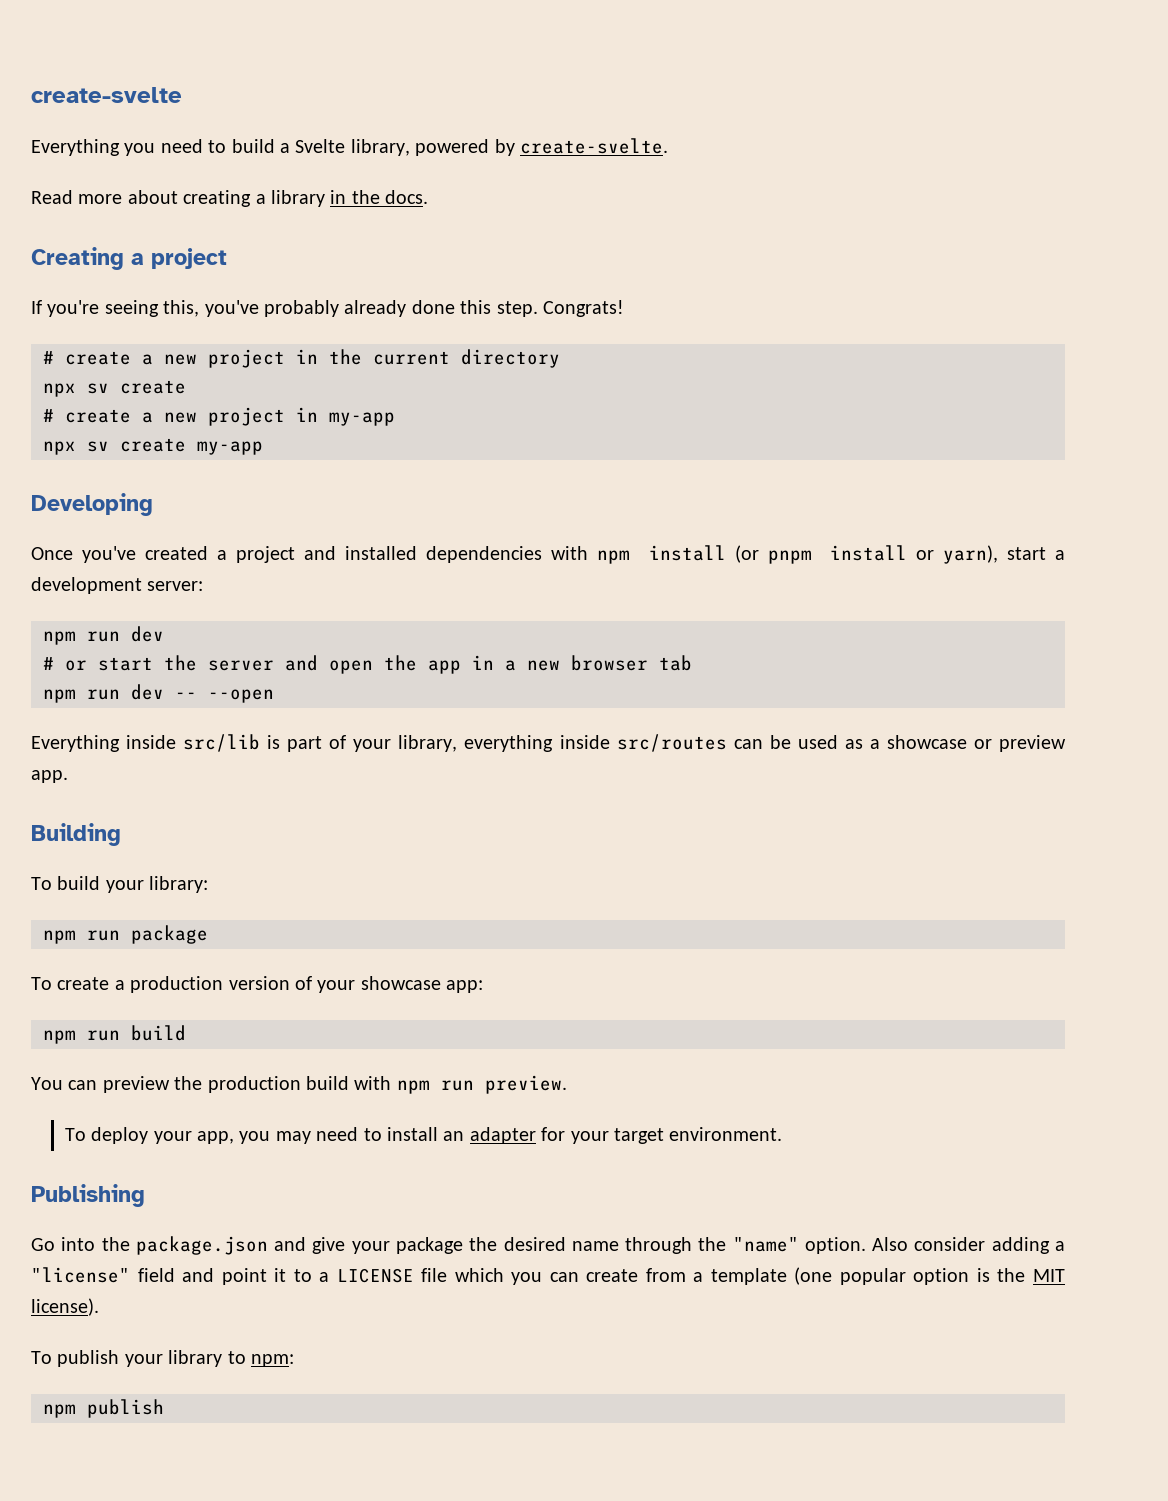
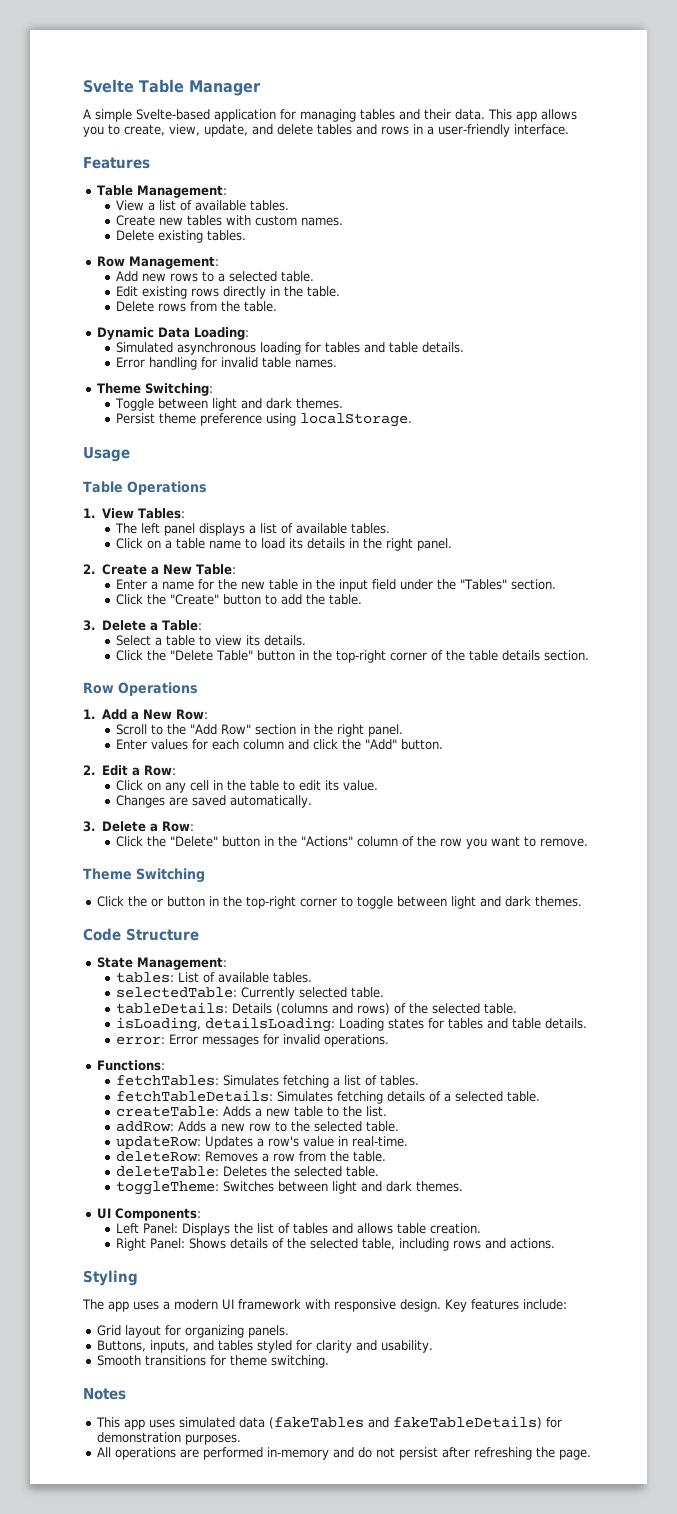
[31,87,182,103] [31,138,668,156] [31,190,429,207] [31,247,227,270] [31,300,624,317] [43,349,560,368] [43,380,186,397] [43,407,395,426] [43,438,263,455] [31,493,153,516] [31,545,1065,564] [31,577,204,594] [43,626,164,645] [43,655,692,674] [43,684,274,703] [31,734,1066,752] [31,770,68,783] [31,823,121,846] [31,876,209,893] [43,925,208,944] [31,976,484,993] [43,1025,186,1044] [31,1075,567,1094] [64,1127,783,1144] [31,1184,145,1207] [31,1236,1066,1255] [31,1267,1065,1285] [31,1298,99,1316] [31,1350,294,1367] [43,1399,164,1418] create-svelte // Everything you need to build a Svelte library, powered by create-svelte. // Read more about creating a library in the docs. // Creating a project // If you're seeing this, you've probably already done this step. Congrats! // # create a new project in the current directory // npx sv create // # create a new project in my-app // npx sv create my-app // Developing // Once you've created a project and installed dependencies with npm install (or pnpm install or yarn), start a development server: // npm run dev // # or start the server and open the app in a new browser tab // npm run dev -- --open // Everything inside src/lib is part of your library, everything inside src/routes can be used as a showcase or preview app. // Building // To build your library: // npm run package // To create a production version of your showcase app: // npm run build // You can preview the production build with npm run preview. // To deploy your app, you may need to install an adapter for your target environment. // Publishing // Go into the package.json and give your package the desired name through the "name" option. Also consider adding a "license" field and point it to a LICENSE file which you can create from a template (one popular option is the MIT license). // To publish your library to npm: // npm publish -> [83,79,261,96] [83,109,577,122] [83,124,569,137] [83,157,150,169] [96,185,227,198] [115,200,289,211] [115,215,343,226] [115,230,246,243] [96,256,219,269] [115,271,314,282] [115,286,340,299] [115,301,277,312] [96,327,249,340] [115,342,464,355] [115,357,337,370] [96,383,213,396] [114,398,343,411] [115,413,412,427] [83,447,130,462] [83,481,207,495] [83,508,186,519] [114,523,390,536] [115,538,452,551] [83,564,237,575] [115,579,556,592] [115,594,362,605] [83,620,203,631] [115,635,306,646] [115,650,589,663] [83,682,198,696] [83,709,209,720] [115,724,403,737] [115,739,443,750] [83,765,177,776] [115,780,378,793] [115,795,312,808] [83,821,195,832] [115,836,588,849] [83,868,205,883] [96,896,582,909] [83,928,199,941] [96,957,227,970] [115,972,312,983] [115,987,384,1000] [115,1002,517,1015] [115,1017,587,1032] [115,1034,389,1047] [96,1060,165,1071] [115,1075,419,1088] [115,1090,540,1104] [115,1106,387,1117] [115,1121,399,1132] [115,1136,408,1149] [115,1151,386,1162] [115,1166,379,1177] [115,1181,463,1195] [96,1208,201,1221] [115,1223,481,1236] [115,1238,555,1251] [83,1270,138,1286] [82,1299,567,1312] [96,1325,289,1338] [96,1340,433,1353] [96,1355,329,1368] [83,1388,126,1400] [95,1416,562,1430] [96,1432,241,1445] [96,1447,591,1460] Svelte Table Manager // A simple Svelte-based application for managing tables and their data. This app allows you to create, view, update, and delete tables and rows in a user-friendly interface. // Features // Table Management: // View a list of available tables. // Create new tables with custom names. // Delete existing tables. // Row Management: // Add new rows to a selected table. // Edit existing rows directly in the table. // Delete rows from the table. // Dynamic Data Loading: // Simulated asynchronous loading for tables and table details. // Error handling for invalid table names. // Theme Switching: // Toggle between light and dark themes. // Persist theme preference using localStorage. // Usage // Table Operations // 1. View Tables: // The left panel displays a list of available tables. // Click on a table name to load its details in the right panel. // 2. Create a New Table: // Enter a name for the new table in the input field under the "Tables" section. // Click the "Create" button to add the table. // 3. Delete a Table: // Select a table to view its details. // Click the "Delete Table" button in the top-right corner of the table details section. // Row Operations // 1. Add a New Row: // Scroll to the "Add Row" section in the right panel. // Enter values for each column and click the "Add" button. // 2. Edit a Row: // Click on any cell in the table to edit its value. // Changes are saved automatically. // 3. Delete a Row: // Click the "Delete" button in the "Actions" column of the row you want to remove. // Theme Switching // Click the or button in the top-right corner to toggle between light and dark themes. // Code Structure // State Management: // tables: List of available tables. // selectedTable: Currently selected table. // tableDetails: Details (columns and rows) of the selected table. // isLoading, detailsLoading: Loading states for tables and table details. // error: Error messages for invalid operations. // Functions: // fetchTables: Simulates fetching a list of tables. // fetchTableDetails: Simulates fetching details of a selected table. // createTable: Adds a new table to the list. // addRow: Adds a new row to the selected table. // updateRow: Updates a row's value in real-time. // deleteRow: Removes a row from the table. // deleteTable: Deletes the selected table. // toggleTheme: Switches between light and dark themes. // UI Components: // Left Panel: Displays the list of tables and allows table creation. // Right Panel: Shows details of the selected table, including rows and actions. // Styling // The app uses a modern UI framework with responsive design. Key features include: // Grid layout for organizing panels. // Buttons, inputs, and tables styled for clarity and usability. // Smooth transitions for theme switching. // Notes // This app uses simulated data (fakeTables and fakeTableDetails) for demonstration purposes. // All operations are performed in-memory and do not persist after refreshing the page.

